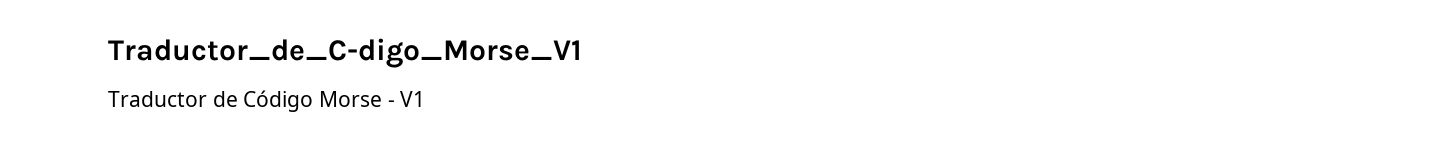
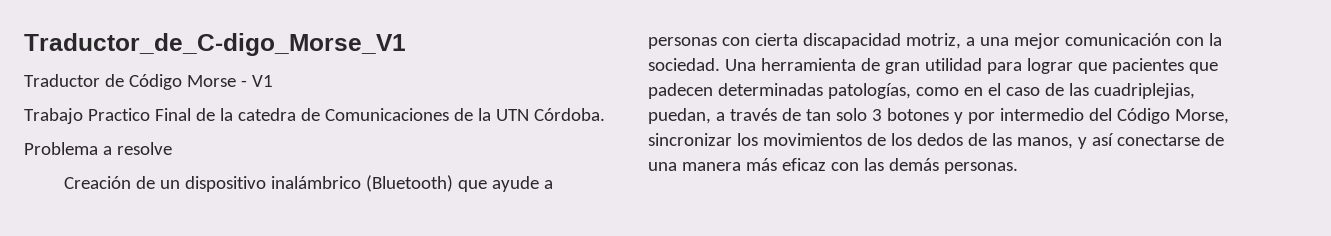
(426, 99) none -> [24,108,605,124] [24,142,172,155] [63,175,553,192] [648,33,1222,49] [648,58,1218,74] [648,83,1195,99] [648,108,1229,124] [648,133,1224,149] [648,158,1018,174] // Trabajo Practico Final de la catedra de Comunicaciones de la UTN Córdoba. // Problema a resolve // Creación de un dispositivo inalámbrico (Bluetooth) que ayude a personas con cierta discapacidad motriz, a una mejor comunicación con la sociedad. Una herramienta de gran utilidad para lograr que pacientes que padecen determinadas patologías, como en el caso de las cuadriplejias, puedan, a través de tan solo 3 botones y por intermedio del Código Morse, sincronizar los movimientos de los dedos de las manos, y así conectarse de una manera más eficaz con las demás personas.

